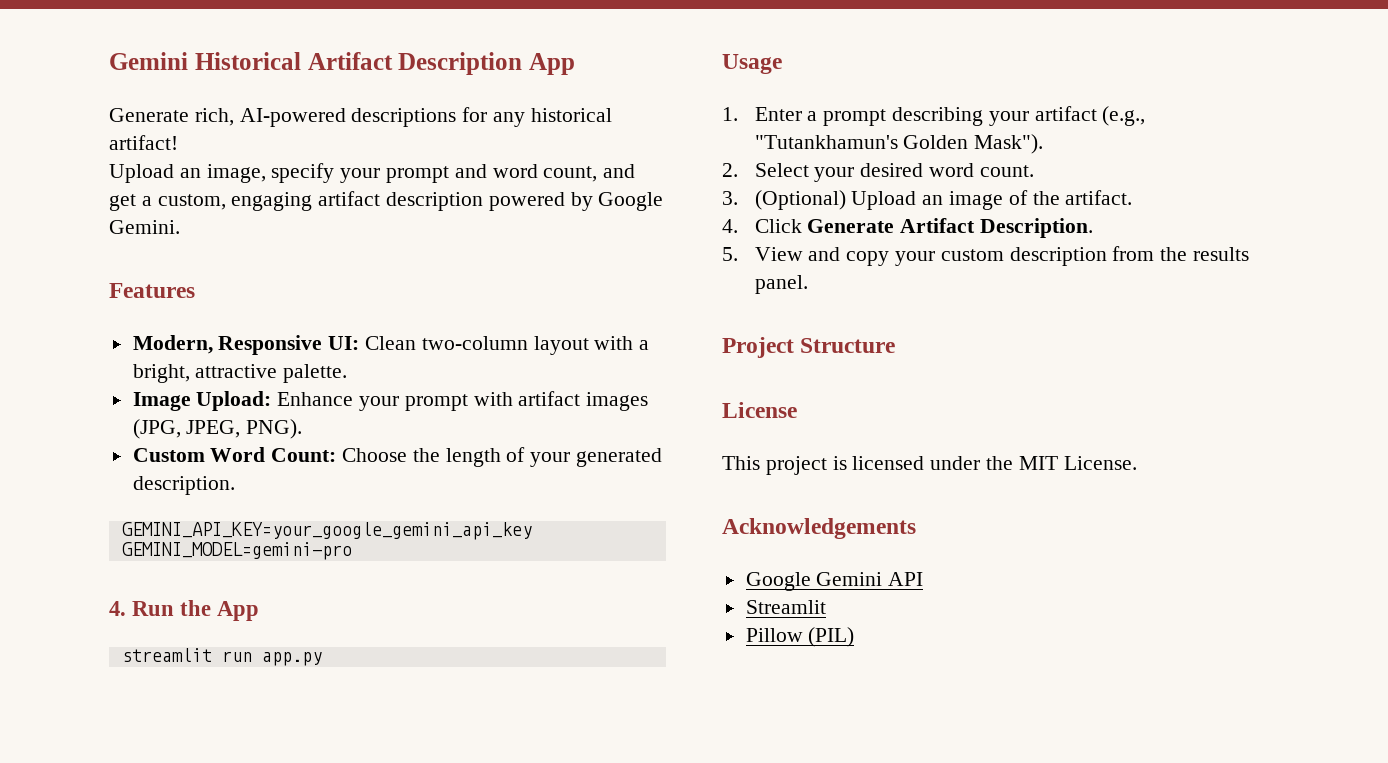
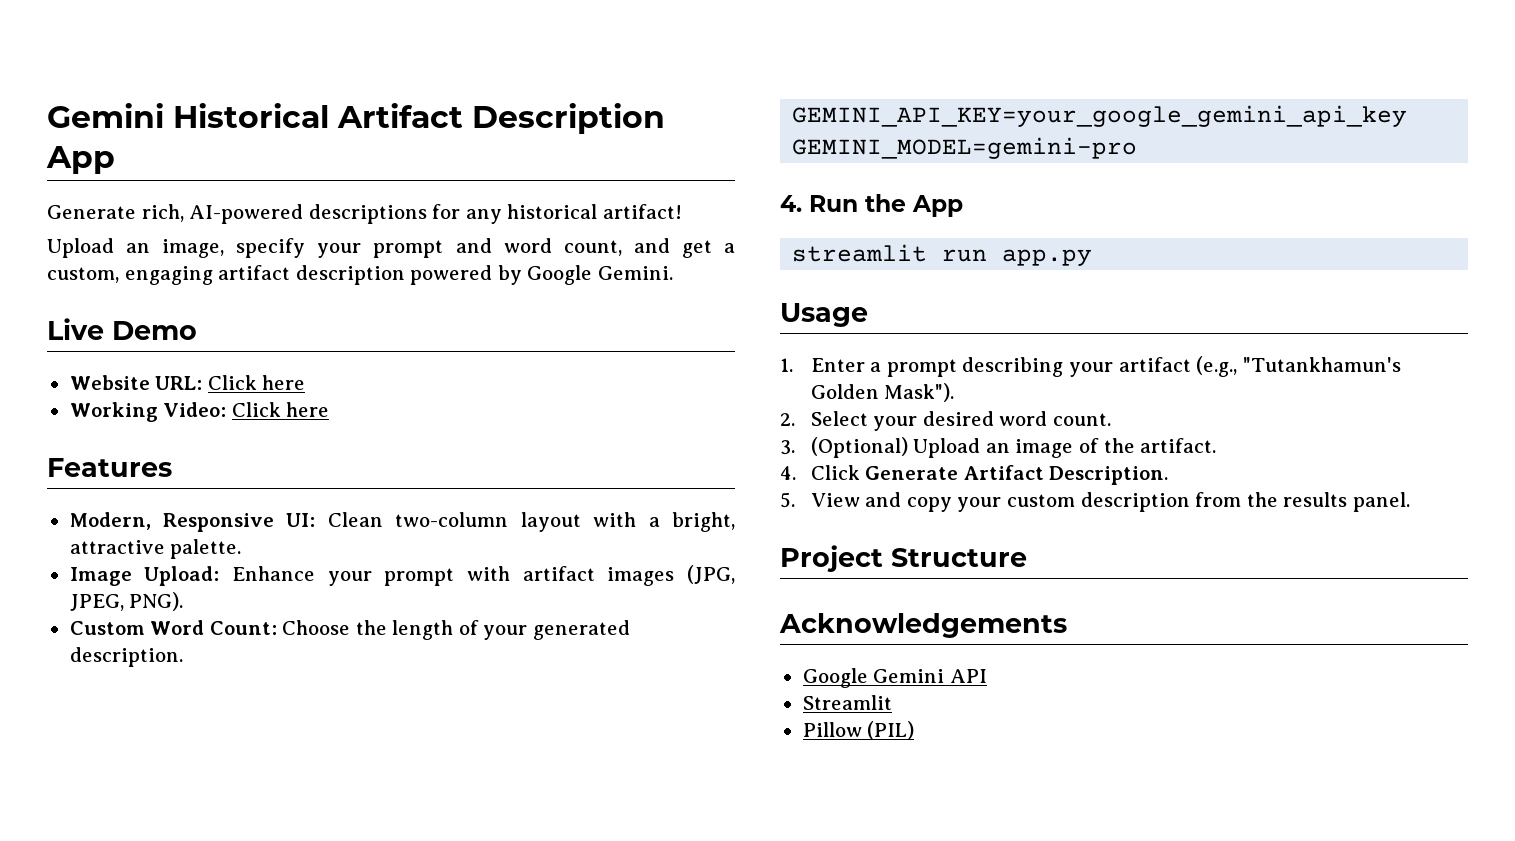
(180, 227) none -> [47,318,197,340] [69,375,306,390] [69,402,330,422] // Live Demo // Website URL: Click here // Working Video: Click here
[722,402,797,418] [722,456,1137,475] // License // This project is licensed under the MIT License. -> (1027, 557) none

